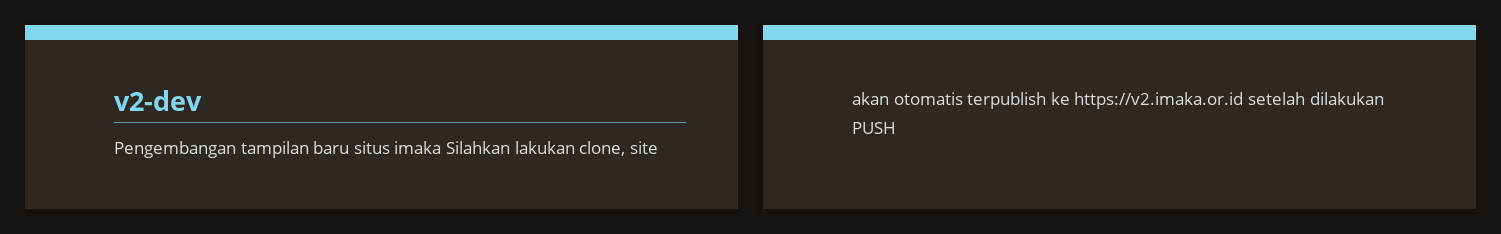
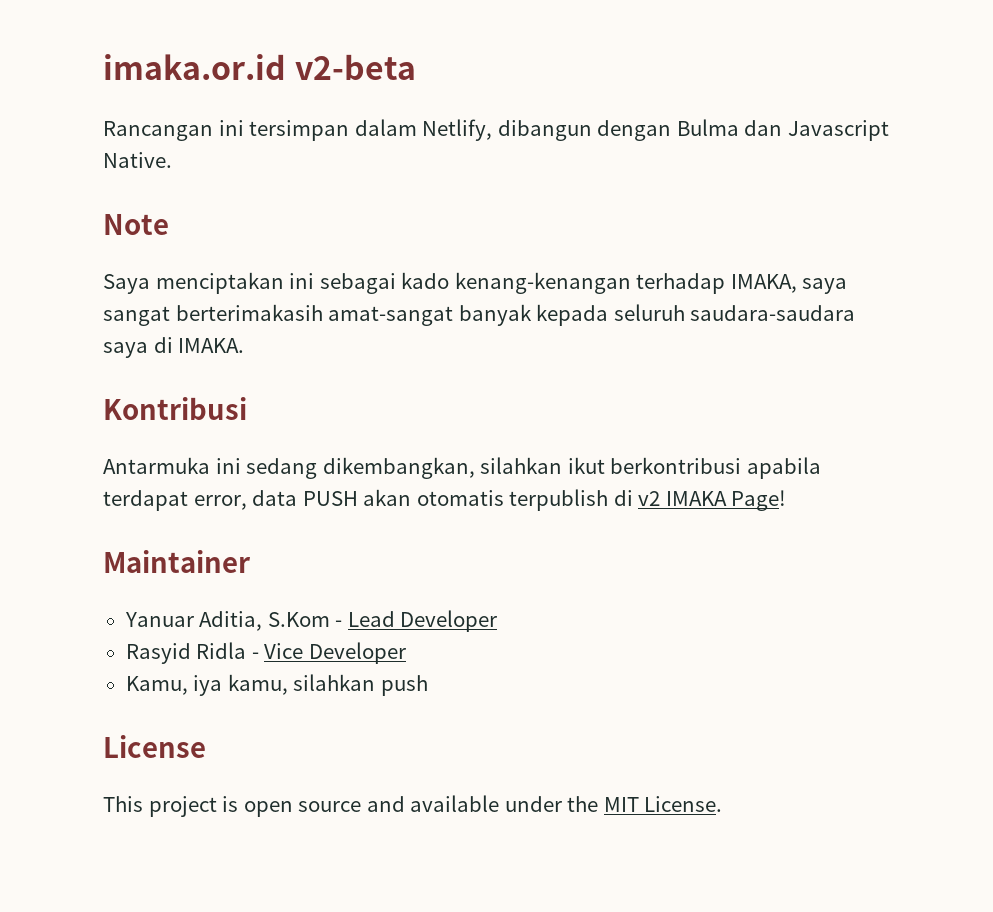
[114,90,202,111] [114,141,658,158] [852,92,1384,109] [852,122,896,134] v2-dev // Pengembangan tampilan baru situs imaka Silahkan lakukan clone, site akan otomatis terpublish ke https://v2.imaka.or.id setelah dilakukan PUSH -> [103,54,416,80] [103,119,889,141] [103,152,172,168] [103,214,169,235] [103,272,848,294] [103,304,856,326] [103,337,245,358] [103,397,247,420] [103,457,821,479] [103,489,787,511] [103,550,251,573] [124,610,498,632] [125,642,406,664] [125,674,428,696] [103,735,206,758] [103,795,723,817] imaka.or.id v2-beta // Rancangan ini tersimpan dalam Netlify, dibangun dengan Bulma dan Javascript Native. // Note // Saya menciptakan ini sebagai kado kenang-kenangan terhadap IMAKA, saya sangat berterimakasih amat-sangat banyak kepada seluruh saudara-saudara saya di IMAKA. // Kontribusi // Antarmuka ini sedang dikembangkan, silahkan ikut berkontribusi apabila terdapat error, data PUSH akan otomatis terpublish di v2 IMAKA Page! // Maintainer // Yanuar Aditia, S.Kom - Lead Developer // Rasyid Ridla - Vice Developer // Kamu, iya kamu, silahkan push // License // This project is open source and available under the MIT License.

